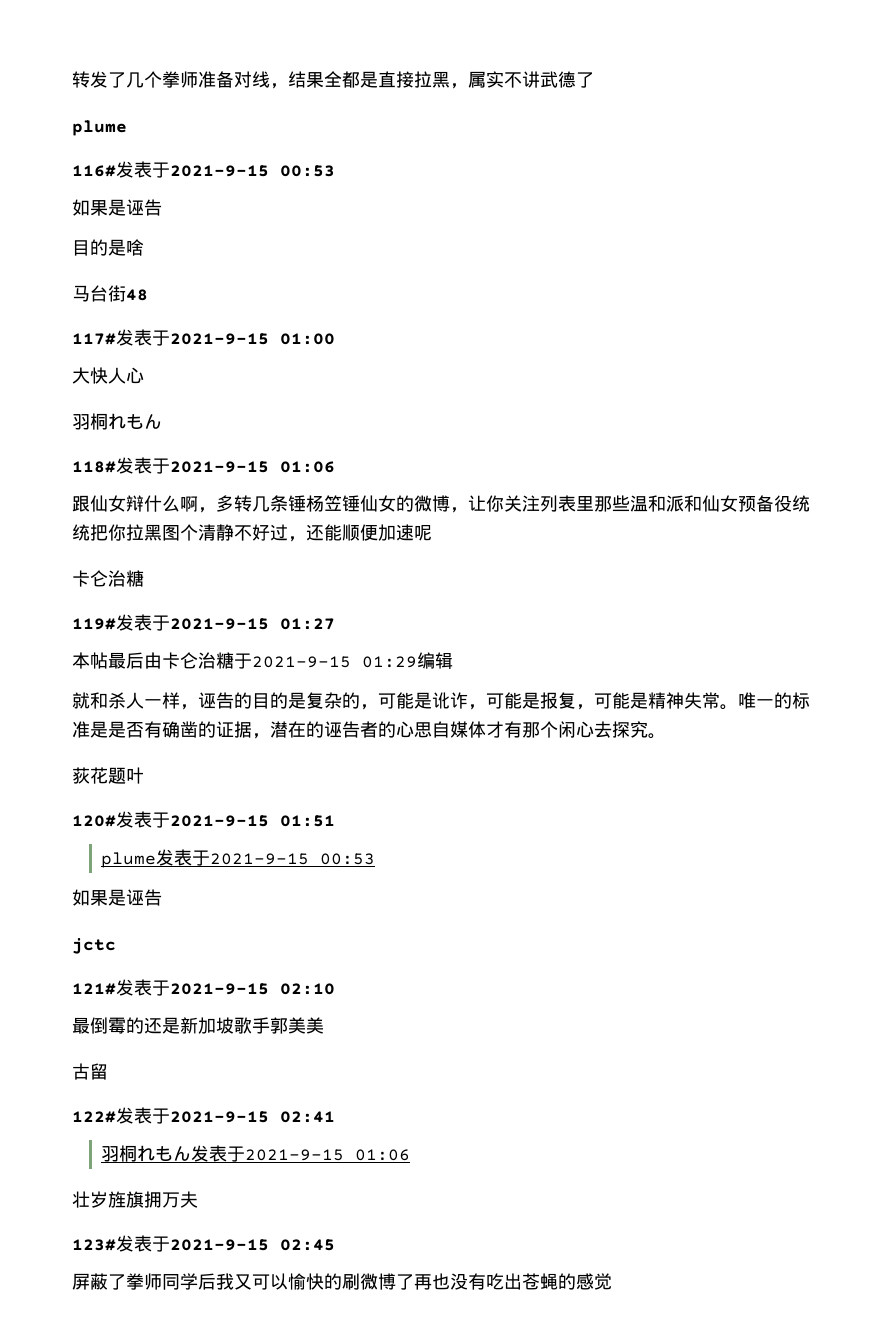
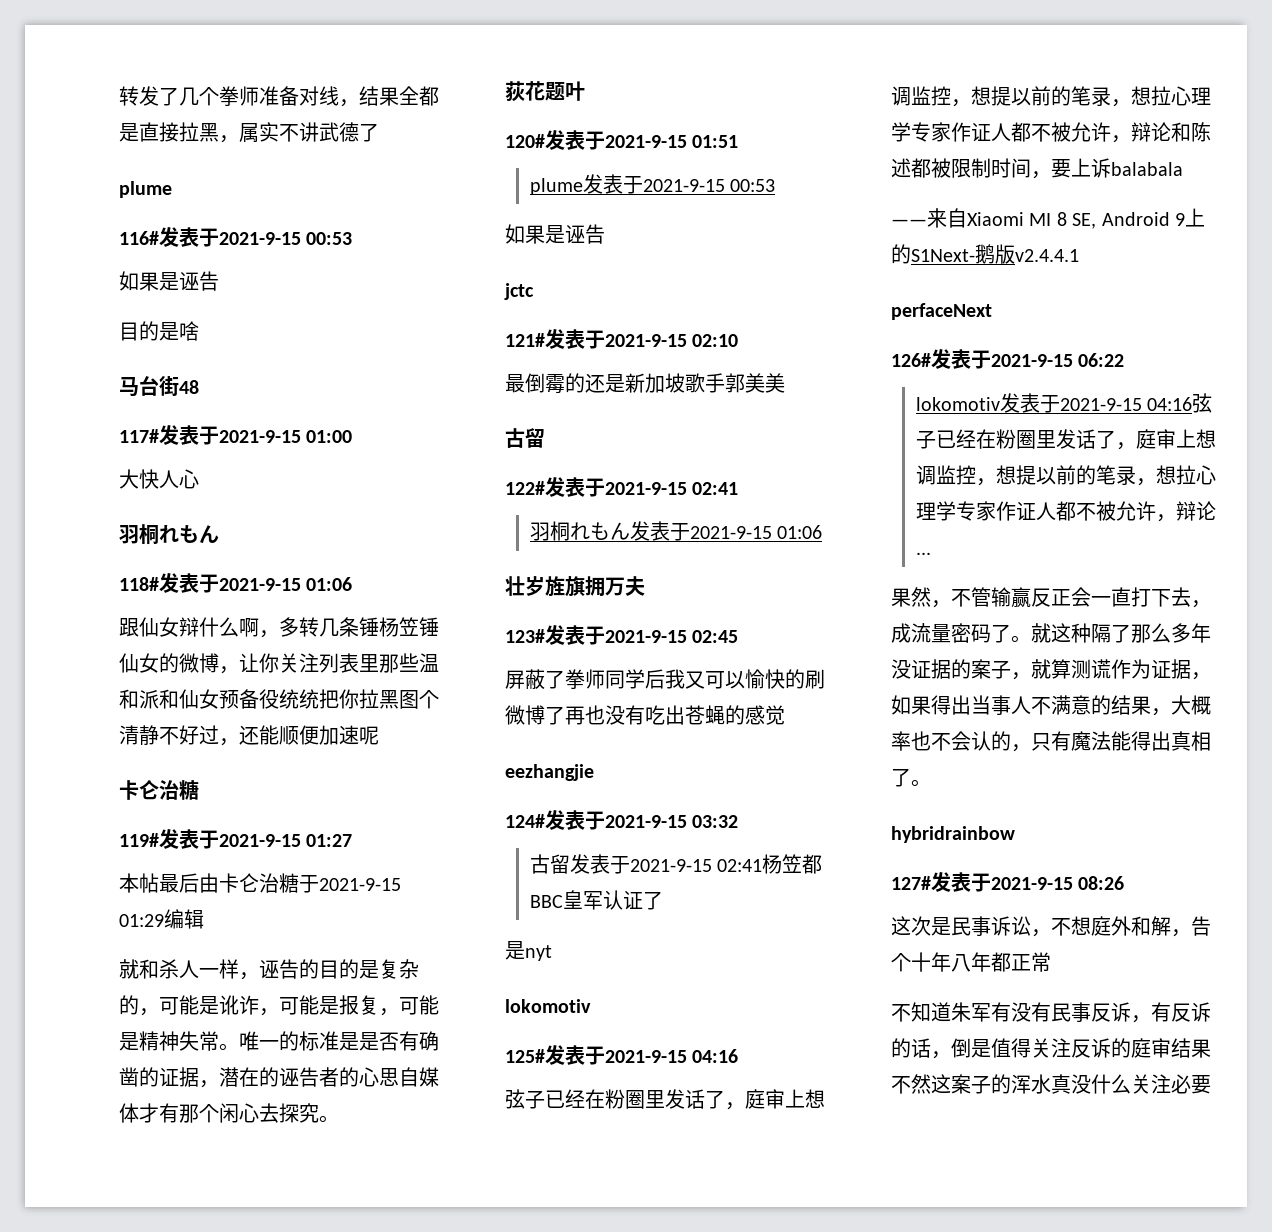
(612, 1281) none -> [505,764,594,781] [505,810,739,830] [529,854,823,874] [529,890,663,910] [505,941,552,961] [505,999,591,1013] [505,1045,739,1065] [505,1089,825,1110] [891,86,1211,107] [891,122,1211,143] [891,158,1183,179] [891,208,1205,229] [891,244,1079,264] [891,303,992,320] [891,349,1125,369] [915,393,1213,413] [915,429,1216,450] [915,465,1216,486] [915,501,1216,522] [915,552,931,555] [891,587,1211,608] [891,623,1211,643] [891,659,1211,680] [891,695,1211,716] [891,731,1211,752] [891,768,931,787] [891,826,1015,843] [891,872,1125,892] [891,916,1211,937] [891,952,1051,972] [891,1002,1211,1023] [891,1038,1211,1059] [891,1074,1211,1094] // eezhangjie // 124#发表于2021-9-15 03:32 // 古留发表于2021-9-15 02:41杨笠都BBC皇军认证了 // 是nyt // lokomotiv // 125#发表于2021-9-15 04:16 // 弦子已经在粉圈里发话了，庭审上想调监控，想提以前的笔录，想拉心理学专家作证人都不被允许，辩论和陈述都被限制时间，要上诉balabala // ——来自Xiaomi MI 8 SE, Android 9上的S1Next-鹅版v2.4.4.1 // perfaceNext // 126#发表于2021-9-15 06:22 // lokomotiv发表于2021-9-15 04:16弦子已经在粉圈里发话了，庭审上想调监控，想提以前的笔录，想拉心理学专家作证人都不被允许，辩论... // 果然，不管输赢反正会一直打下去，成流量密码了。就这种隔了那么多年没证据的案子，就算测谎作为证据，如果得出当事人不满意的结果，大概率也不会认的，只有魔法能得出真相了。 // hybridrainbow // 127#发表于2021-9-15 08:26 // 这次是民事诉讼，不想庭外和解，告个十年八年都正常 // 不知道朱军有没有民事反诉，有反诉的话，倒是值得关注反诉的庭审结果不然这案子的浑水真没什么关注必要

